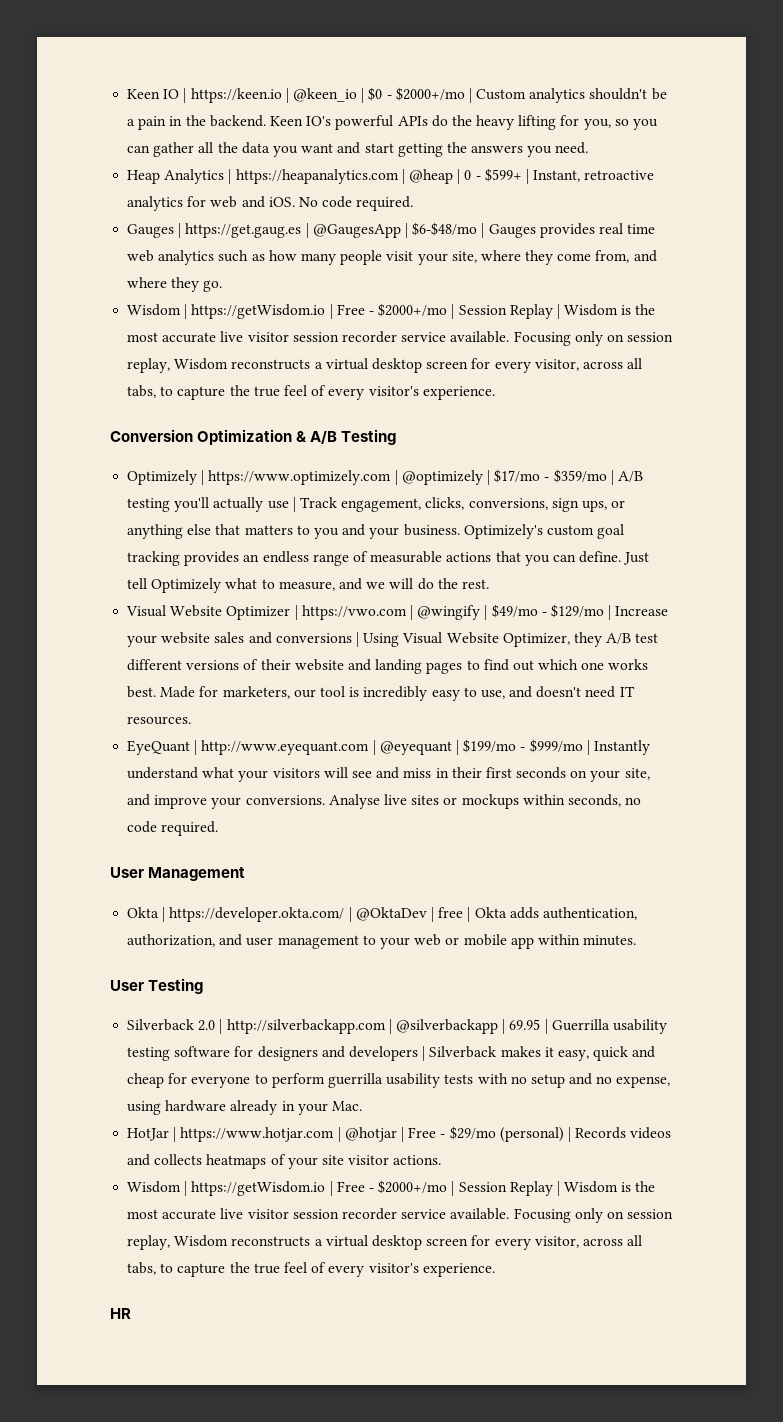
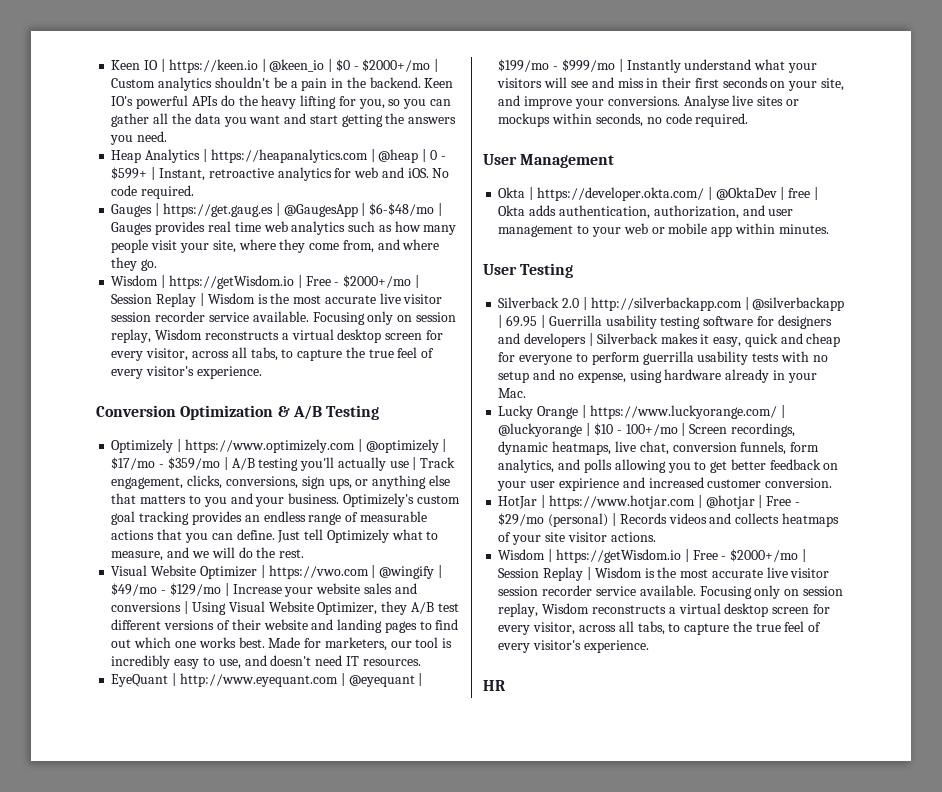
(362, 1106) none -> [498,405,785,419] [498,423,795,437] [498,441,820,455] [498,459,839,473] [497,477,833,491] // Lucky Orange | https://www.luckyorange.com/ | @luckyorange | $10 - 100+/mo | Screen recordings, dynamic heatmaps, live chat, conversion funnels, form analytics, and polls allowing you to get better feedback on your user expirience and increased customer conversion.

